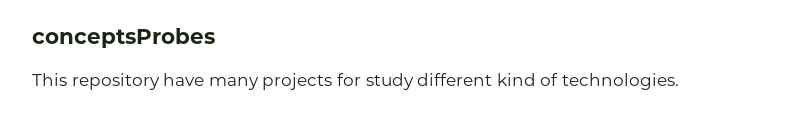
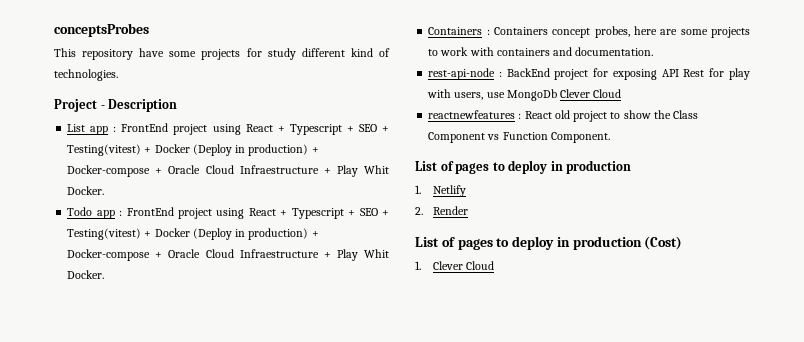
[208,77,259,90] many -> [169,51,197,57] some
(679, 81) none -> [54,99,178,112] [67,123,389,135] [67,144,319,156] [67,165,389,177] [67,186,105,195] [67,207,389,219] [67,228,319,240] [67,249,389,261] [67,270,105,279] [428,26,750,38] [428,47,654,56] [428,68,750,80] [427,89,622,101] [428,110,699,122] [428,132,610,143] [415,160,632,174] [415,185,466,197] [415,206,468,215] [415,236,683,250] [415,261,495,270] // Project - Description // List app : FrontEnd project using React + Typescript + SEO + Testing(vitest) + Docker (Deploy in production) + Docker-compose + Oracle Cloud Infraestructure + Play Whit Docker. // Todo app : FrontEnd project using React + Typescript + SEO + Testing(vitest) + Docker (Deploy in production) + Docker-compose + Oracle Cloud Infraestructure + Play Whit Docker. // Containers : Containers concept probes, here are some projects to work with containers and documentation. // rest-api-node : BackEnd project for exposing API Rest for play with users, use MongoDb Clever Cloud // reactnewfeatures : React old project to show the Class Component vs Function Component. // List of pages to deploy in production // 1. Netlify // 2. Render // List of pages to deploy in production (Cost) // 1. Clever Cloud

